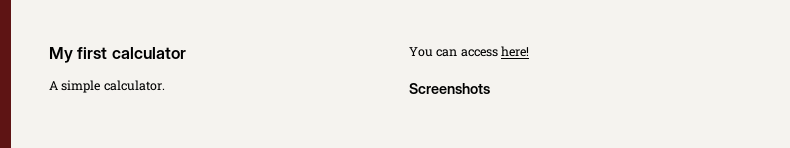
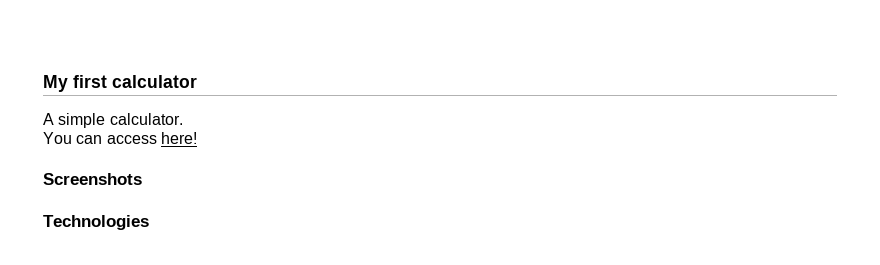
(490, 88) none -> [43,215,149,230] // Technologies

